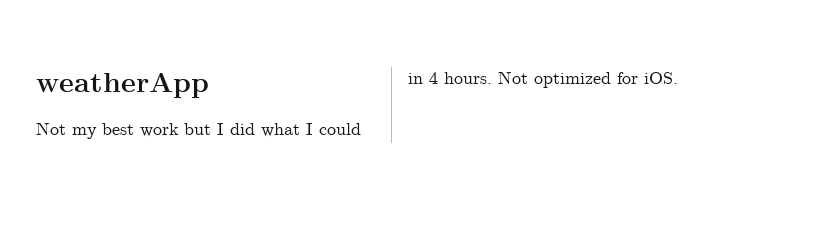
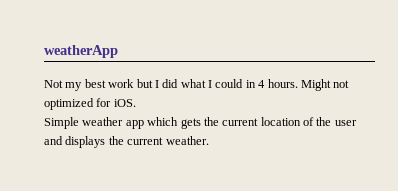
[498,71,528,84] Not -> [300,79,350,91] Might not
(678, 78) none -> [44,117,357,129] [44,136,209,148] // Simple weather app which gets the current location of the user and displays the current weather.

